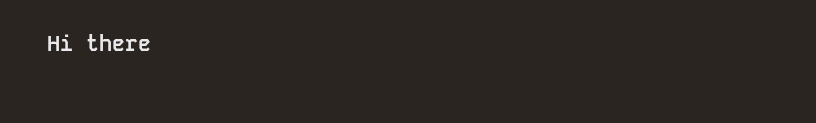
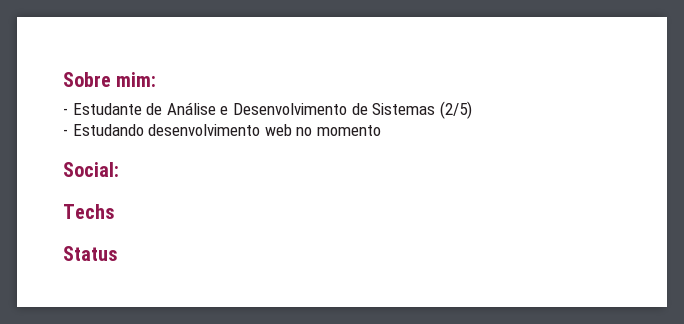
[47,34,151,51] Hi there -> [63,72,157,87] [63,101,472,119] [63,124,381,136] [63,162,119,177] [63,204,115,219] [63,246,118,261] Sobre mim: // - Estudante de Análise e Desenvolvimento de Sistemas (2/5) // - Estudando desenvolvimento web no momento // Social: // Techs // Status

